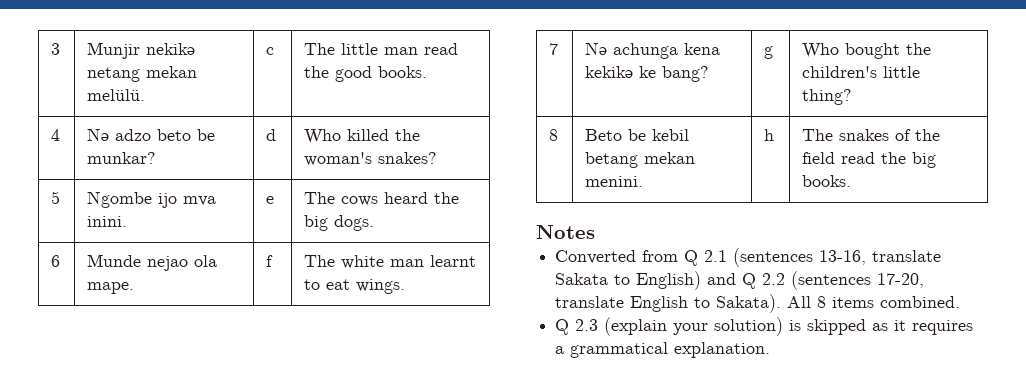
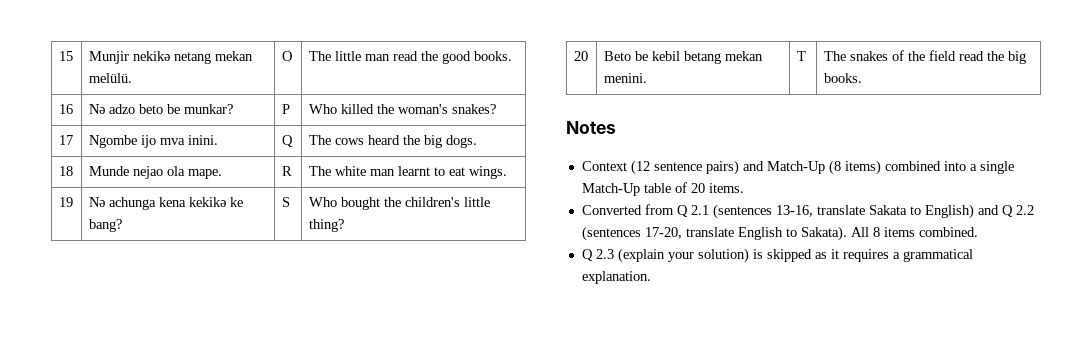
[51,43,61,55] 3 -> [58,51,73,61] 15
[266,47,275,55] c -> [281,51,292,61] O
[51,129,61,141] 4 -> [58,104,73,114] 16
[266,129,277,141] d -> [281,104,290,114] P
[51,191,61,204] 5 -> [58,135,73,145] 17
[266,196,275,204] e -> [281,135,293,147] Q
[51,255,61,267] 6 -> [58,166,73,176] 18
[266,255,274,267] f -> [281,166,292,176] R
[549,43,559,55] 7 -> [58,197,73,207] 19
[764,46,774,59] g -> [281,197,290,207] S
[549,129,559,141] 8 -> [573,51,588,61] 20
[764,129,775,141] h -> [796,51,806,61] T
(595, 232) none -> [581,160,1014,175] [581,182,744,196] // Context (12 sentence pairs) and Match-Up (8 items) combined into a single Match-Up table of 20 items.

